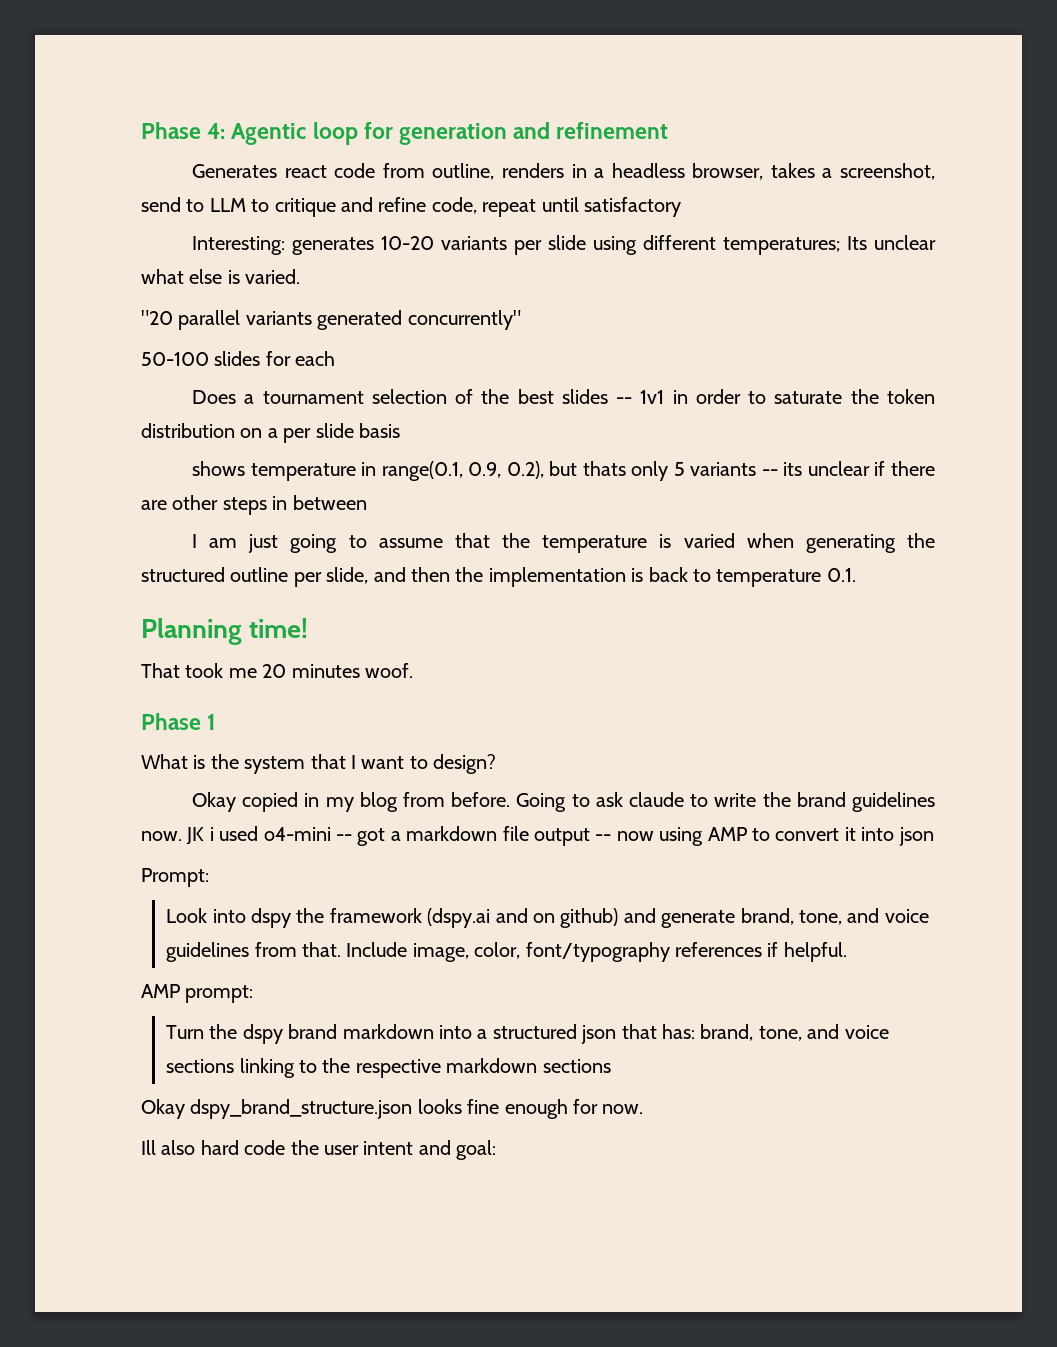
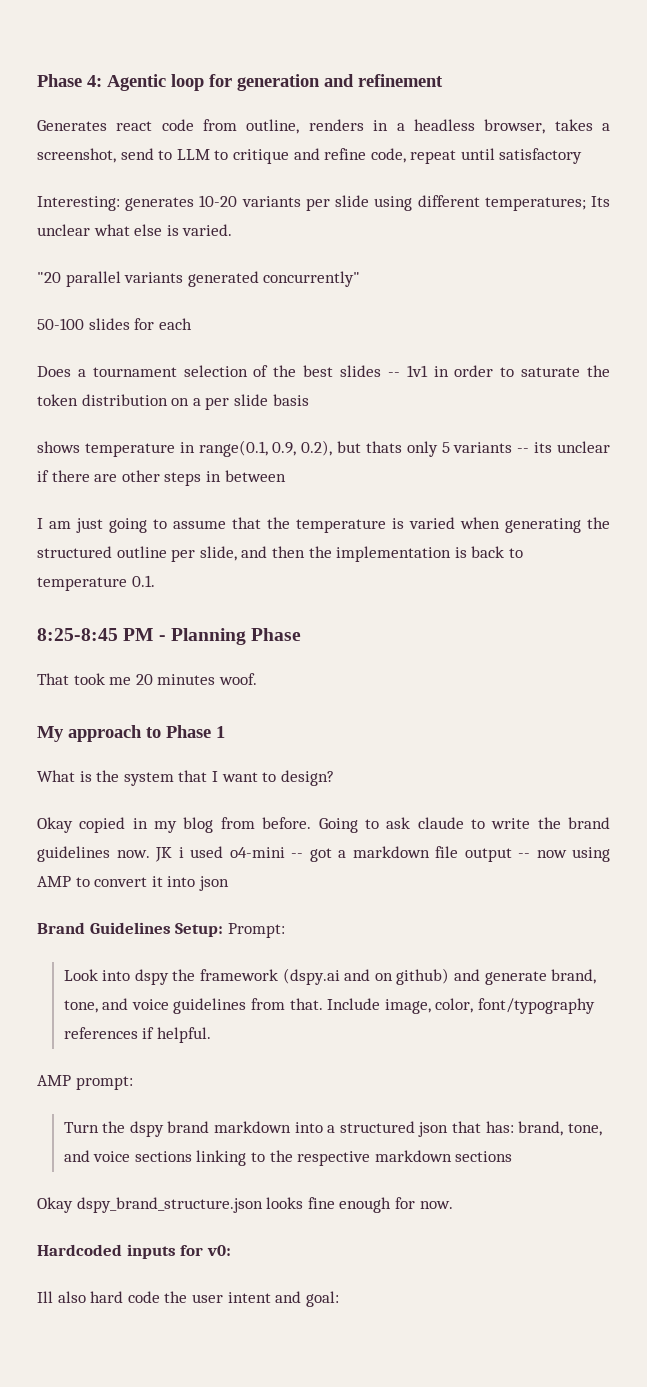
[141,618,309,645] Planning time! -> [37,628,302,645] 8:25-8:45 PM - Planning Phase
(413, 670) none -> [37,725,161,742] My approach to
(934, 836) none -> [37,922,224,937] Brand Guidelines Setup:
(644, 1109) none -> [37,1244,231,1259] // Hardcoded inputs for v0:

